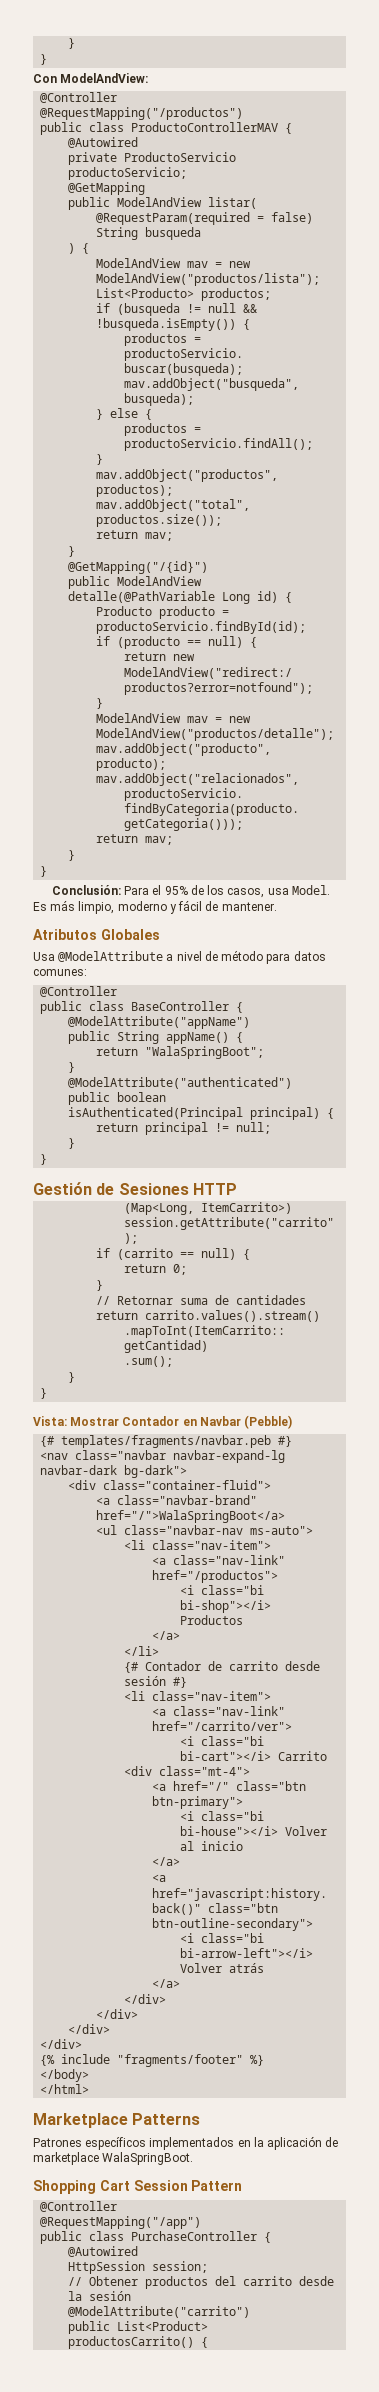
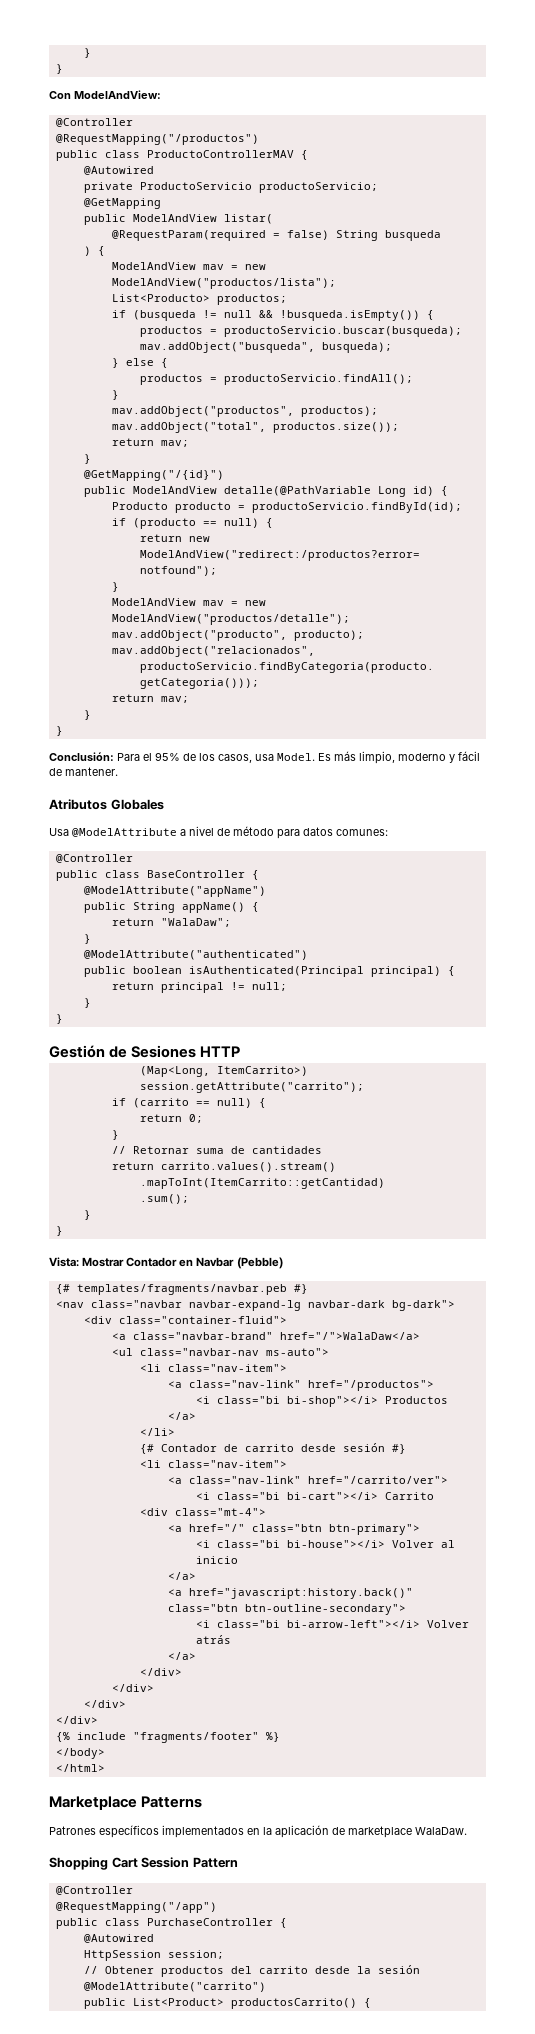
[145,1046,265,1059] "WalaSpringBoot"; -> [160,918,231,927] "WalaDaw";
[96,1510,286,1523] href="/">WalaSpringBoot</a> -> [279,1332,420,1340] href="/">WalaDaw</a>
[102,2152,194,2165] WalaSpringBoot. -> [415,1827,467,1835] WalaDaw.

